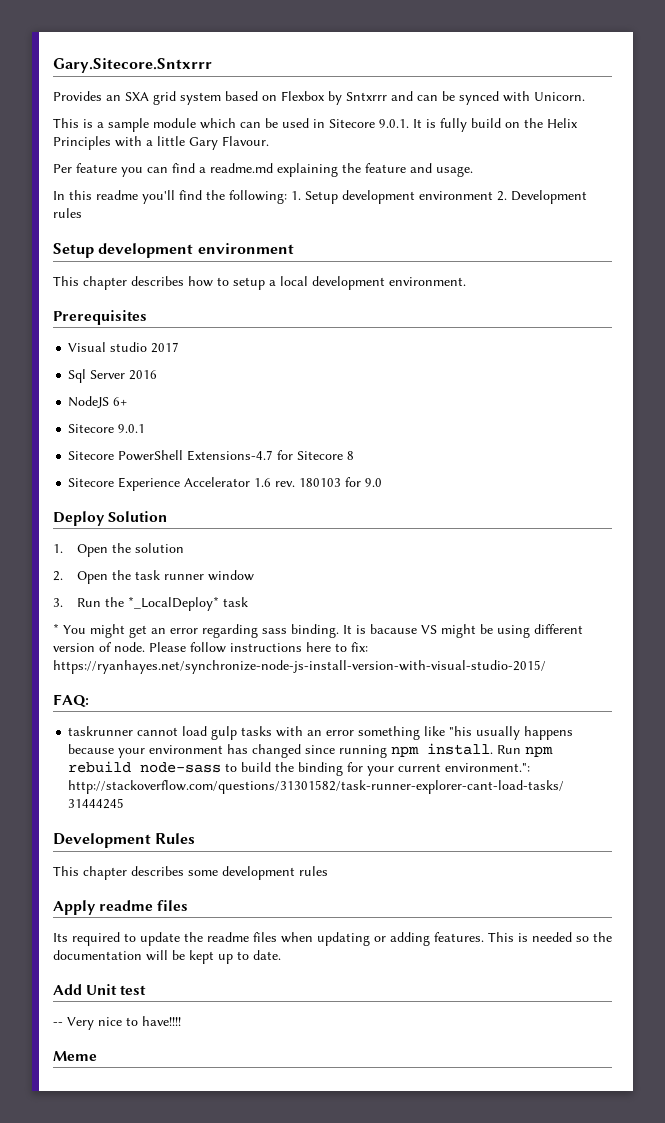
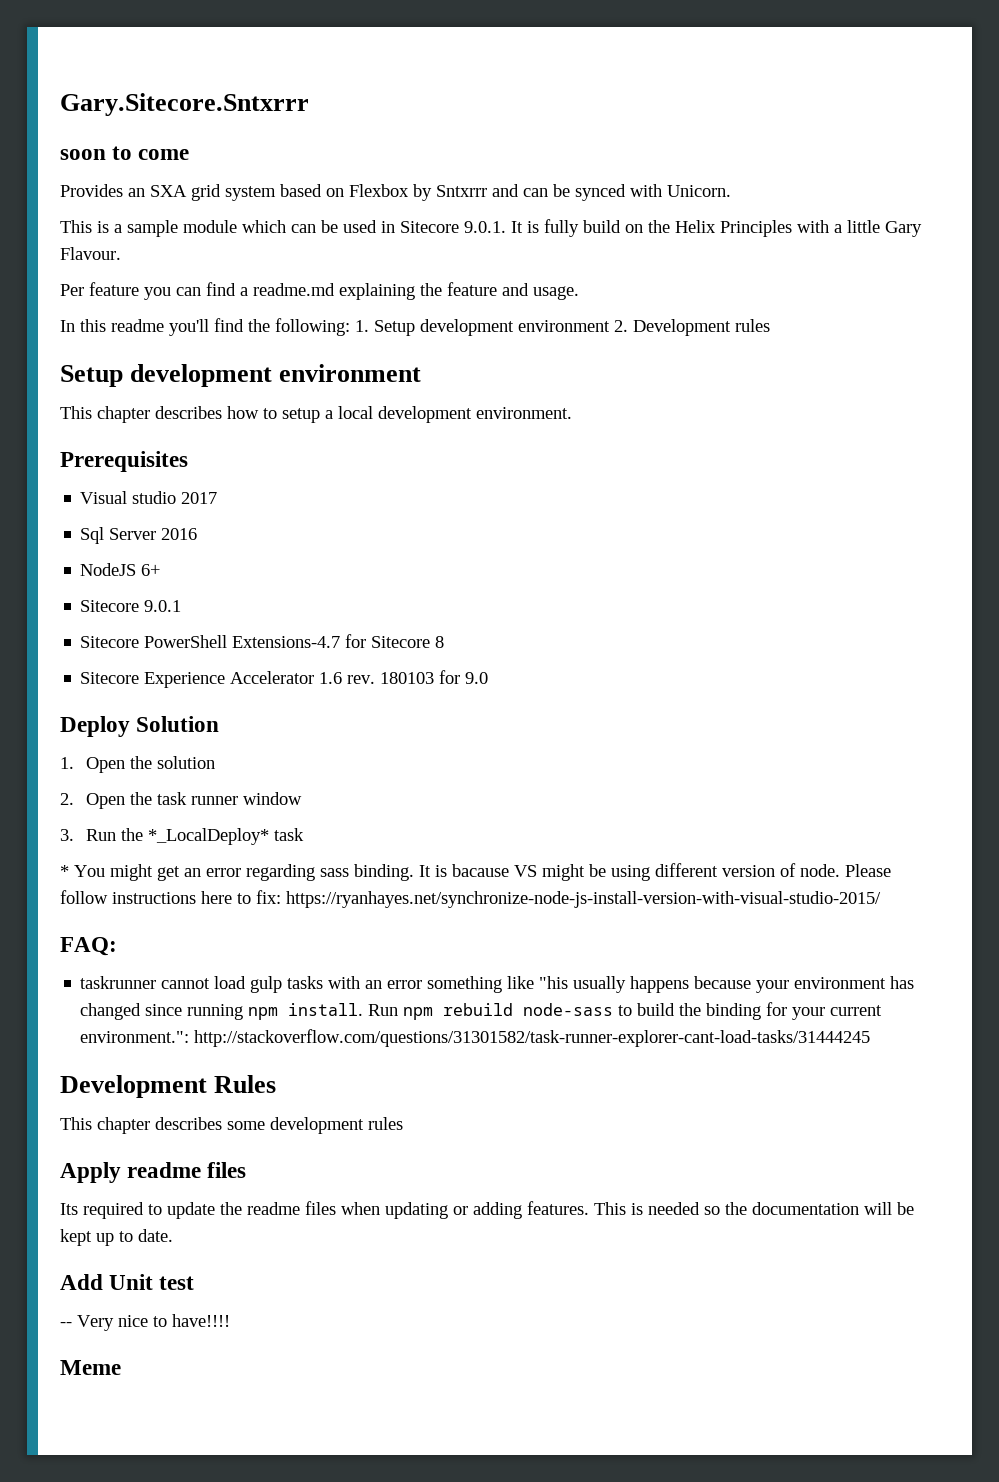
(212, 65) none -> [60,146,190,160] // soon to come

